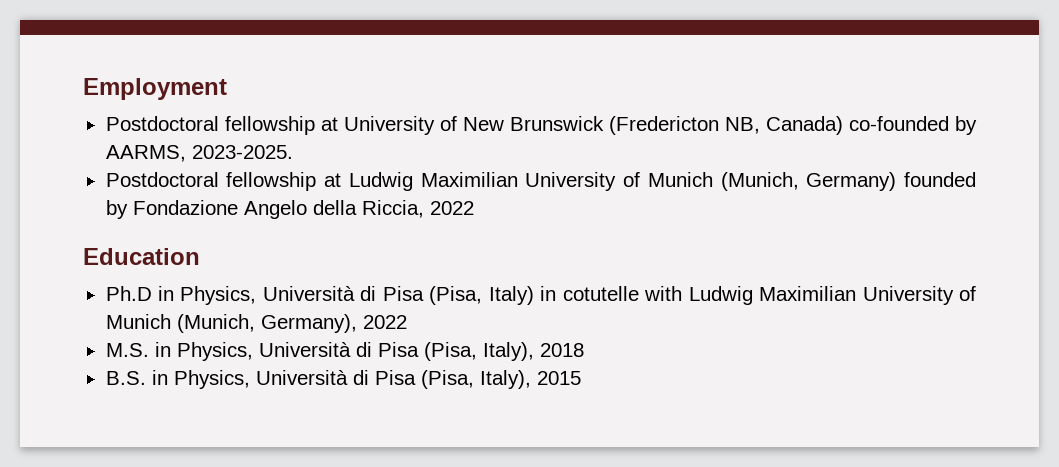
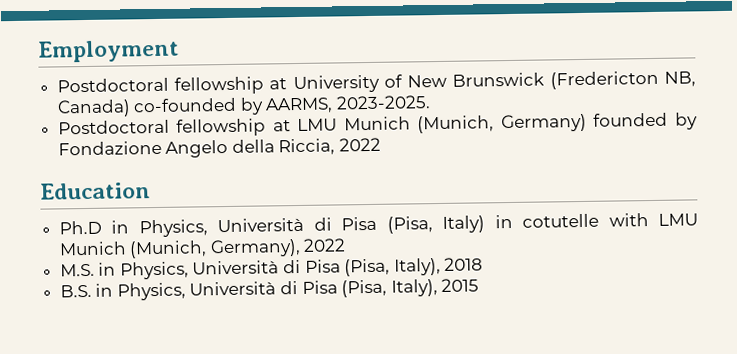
[348,172,641,191] Ludwig Maximilian University of -> [297,118,338,132] LMU
[688,286,977,305] Ludwig Maximilian University of -> [658,213,699,226] LMU

